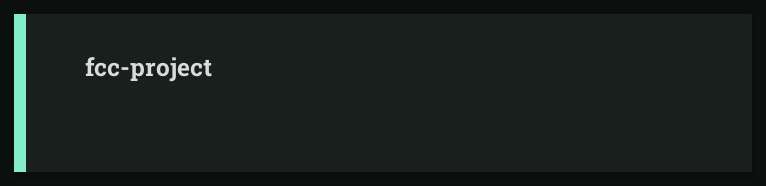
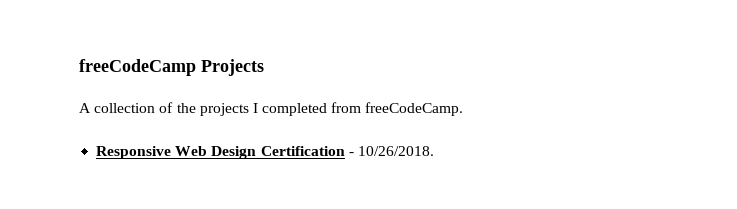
[85,57,212,82] fcc-project -> [79,59,264,76] [79,102,464,116] [96,146,434,159] freeCodeCamp Projects // A collection of the projects I completed from freeCodeCamp. // Responsive Web Design Certification - 10/26/2018.

